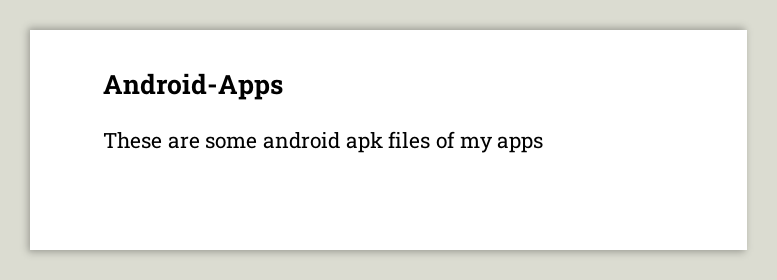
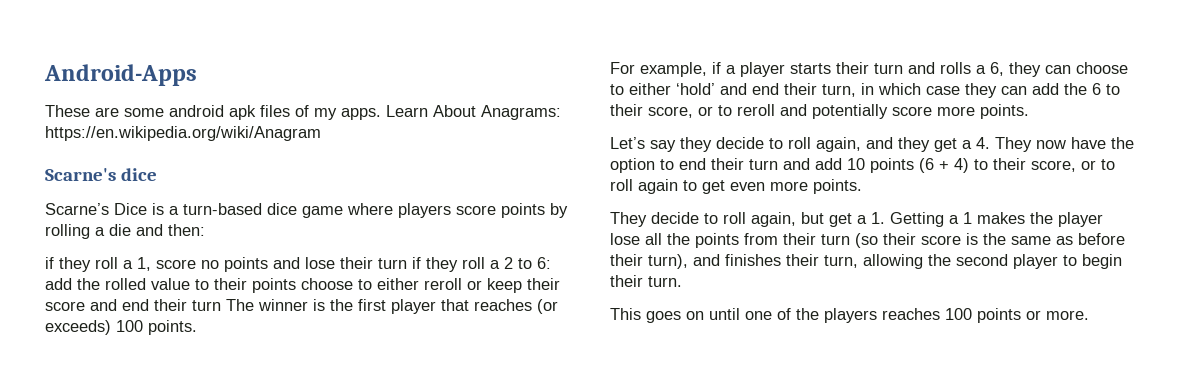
[497,136,544,153] apps -> [341,105,561,120] [45,126,321,141] [45,168,158,181] [45,203,568,218] [45,224,205,239] [45,257,551,272] [45,278,560,293] [45,299,558,314] [45,320,197,335] [610,62,1128,77] [610,83,1120,98] [610,104,1029,119] [610,137,1134,152] [610,158,1115,173] [610,179,862,194] [610,212,1103,227] [610,233,1125,248] [610,254,1122,269] [610,275,682,287] [610,308,1089,323] apps. Learn About Anagrams: https://en.wikipedia.org/wiki/Anagram // Scarne's dice // Scarne’s Dice is a turn-based dice game where players score points by rolling a die and then: // if they roll a 1, score no points and lose their turn if they roll a 2 to 6: add the rolled value to their points choose to either reroll or keep their score and end their turn The winner is the first player that reaches (or exceeds) 100 points. // For example, if a player starts their turn and rolls a 6, they can choose to either ‘hold’ and end their turn, in which case they can add the 6 to their score, or to reroll and potentially score more points. // Let’s say they decide to roll again, and they get a 4. They now have the option to end their turn and add 10 points (6 + 4) to their score, or to roll again to get even more points. // They decide to roll again, but get a 1. Getting a 1 makes the player lose all the points from their turn (so their score is the same as before their turn), and finishes their turn, allowing the second player to begin their turn. // This goes on until one of the players reaches 100 points or more.

